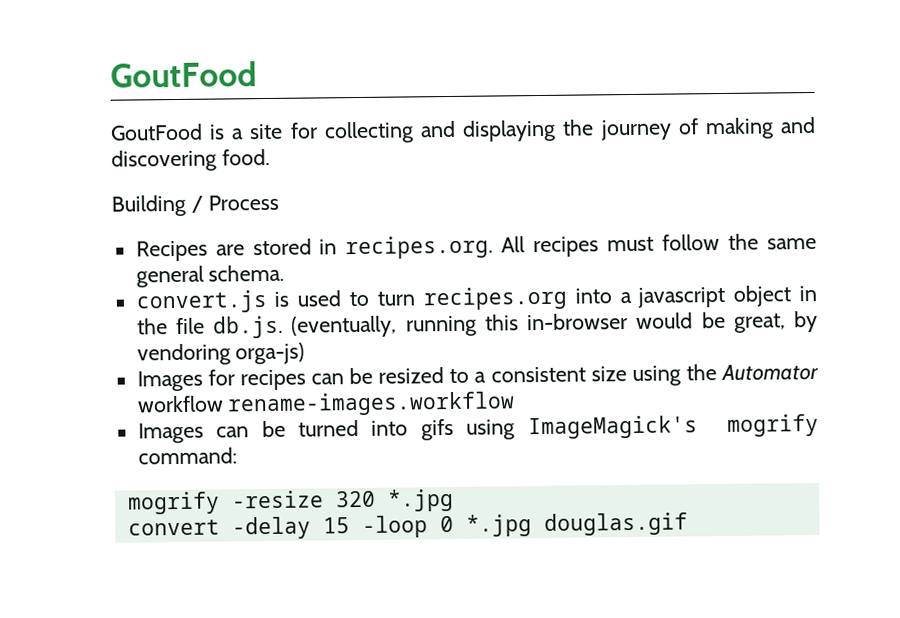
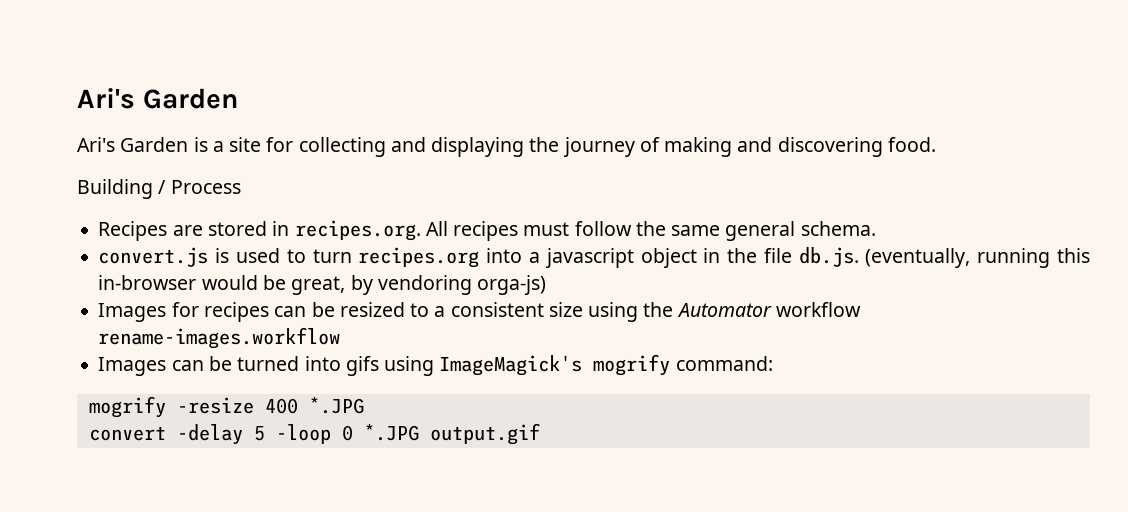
[110,61,257,88] [110,123,203,141] GoutFood // GoutFood -> [77,88,238,109] [77,137,189,152] Ari's Garden // Ari's Garden
[334,488,454,512] 320 *.jpg -> [264,397,364,414] 400 *.JPG
[322,517,350,534] 15 -> [253,426,265,441] 5
[465,512,688,537] *.jpg douglas.gif -> [363,423,540,445] *.JPG output.gif

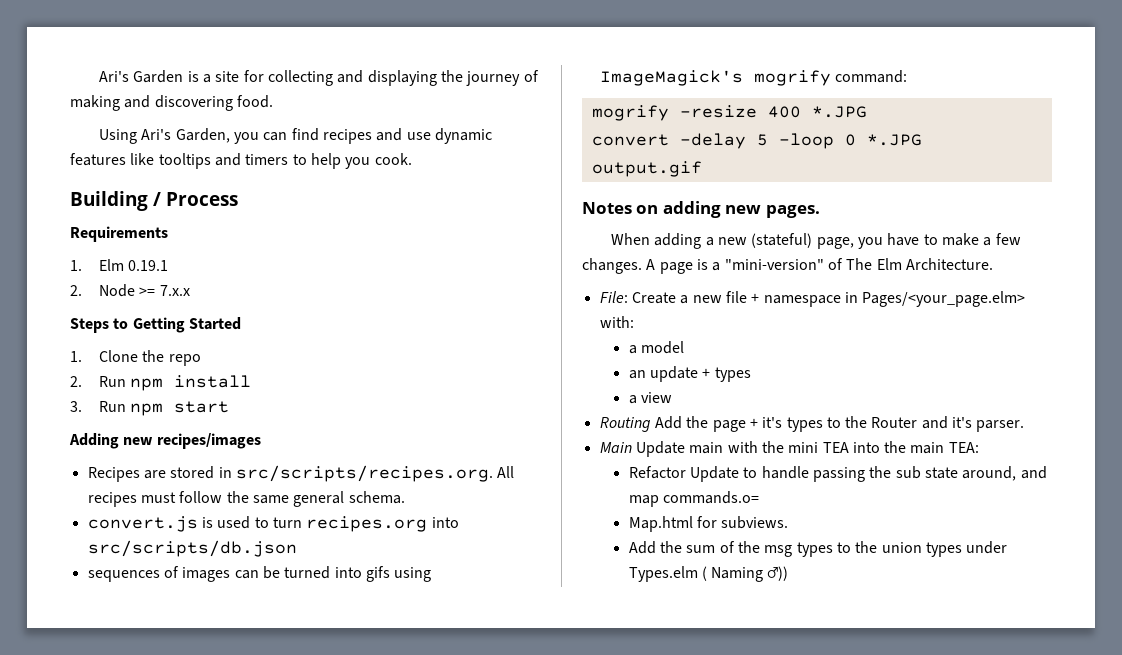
[77,88,238,109] [77,137,189,152] Ari's Garden // Ari's Garden -> [99,70,184,83] Ari's Garden
[77,179,241,199] Building / Process -> [99,128,492,144] [70,153,412,169] [70,191,238,211] [70,226,168,242] [70,259,169,271] [70,284,190,297] [70,317,241,333] [70,350,201,366] [70,375,252,391] [70,401,230,416] [69,433,261,449] Using Ari's Garden, you can find recipes and use dynamic features like tooltips and timers to help you cook. // Building / Process // Requirements // 1. Elm 0.19.1 // 2. Node >= 7.x.x // Steps to Getting Started // 1. Clone the repo // 2. Run npm install // 3. Run npm start // Adding new recipes/images
[294,220,421,241] recipes.org. -> [235,465,493,482] src/scripts/recipes.org.
[528,247,1090,268] [98,275,547,295] [98,302,861,322] [98,327,341,349] [98,357,167,376] a javascript object in the file db.js. (eventually, running this in-browser would be great, by vendoring orga-js) // Images for recipes can be resized to a consistent size using the Automator workflow rename-images.workflow // Images -> [87,540,297,557] [87,566,231,582] src/scripts/db.json // sequences of images
(540, 434) none -> [582,201,820,218] [611,233,1021,249] [582,258,993,274] [599,291,1026,307] [599,316,634,328] [628,341,685,354] [628,366,751,382] [628,392,673,404] [599,416,1025,432] [599,441,979,457] [628,466,1047,482] [628,491,760,507] [628,516,789,532] [628,541,1008,557] [628,566,788,582] // Notes on adding new pages. // When adding a new (stateful) page, you have to make a few changes. A page is a "mini-version" of The Elm Architecture. // File: Create a new file + namespace in Pages/<your_page.elm> with: // a model // an update + types // a view // Routing Add the page + it's types to the Router and it's parser. // Main Update main with the mini TEA into the main TEA: // Refactor Update to handle passing the sub state around, and map commands.o= // Map.html for subviews. // Add the sum of the msg types to the union types under Types.elm ( Naming ♂))

